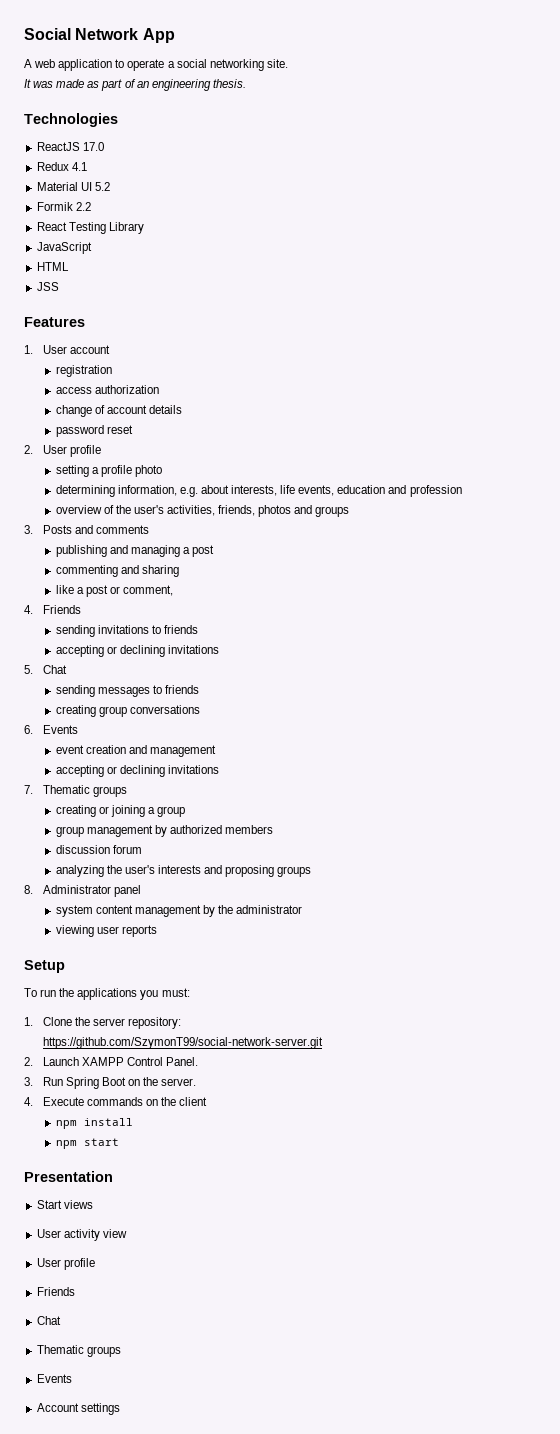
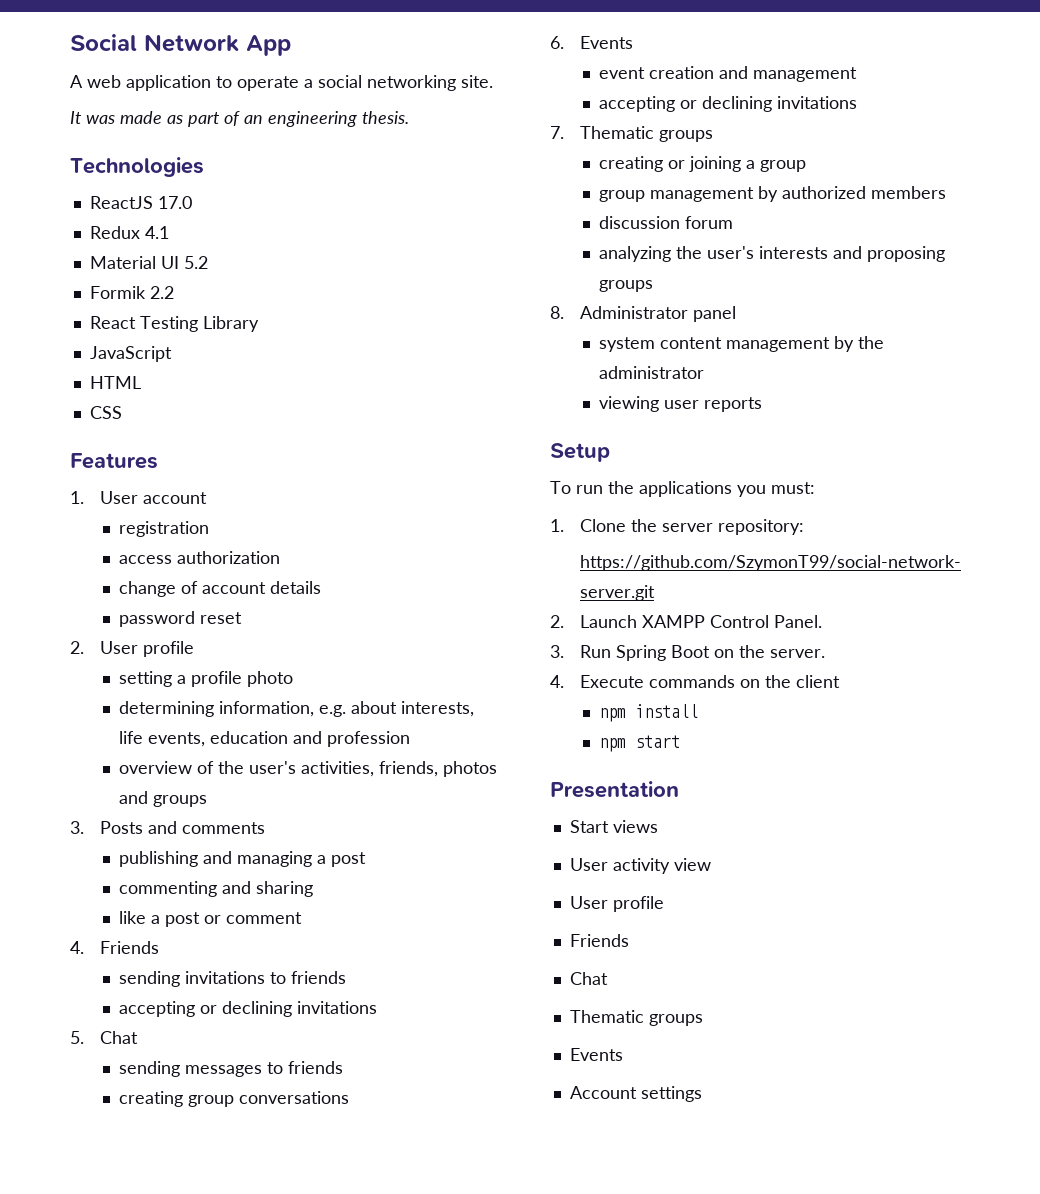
[36,282,59,291] JSS -> [89,406,122,419] CSS
[123,585,174,596] comment, -> [226,912,303,924] comment

